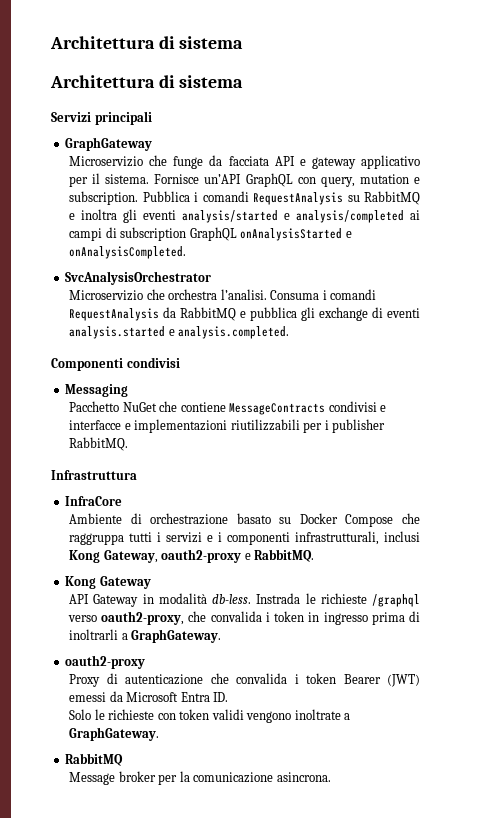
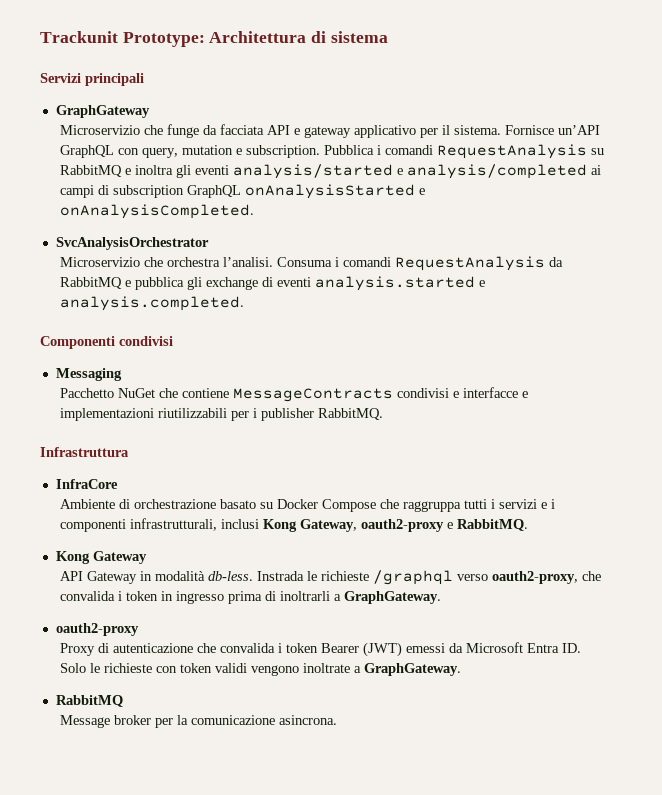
[50,36,244,49] Architettura di sistema // -> [40,31,205,47] Trackunit Prototype:

